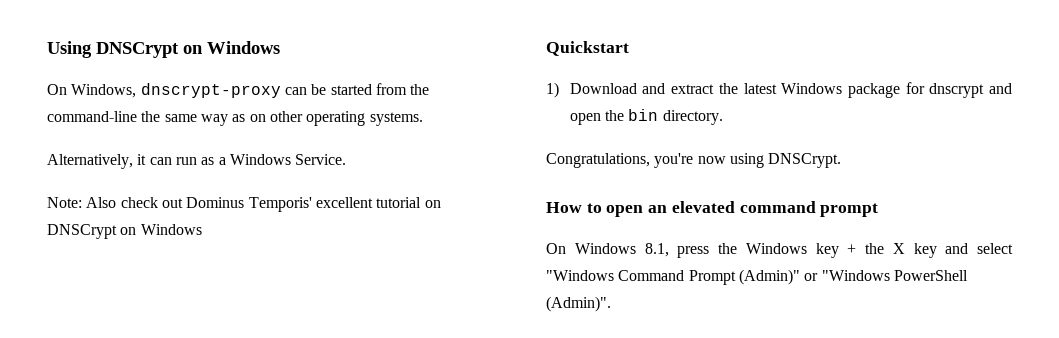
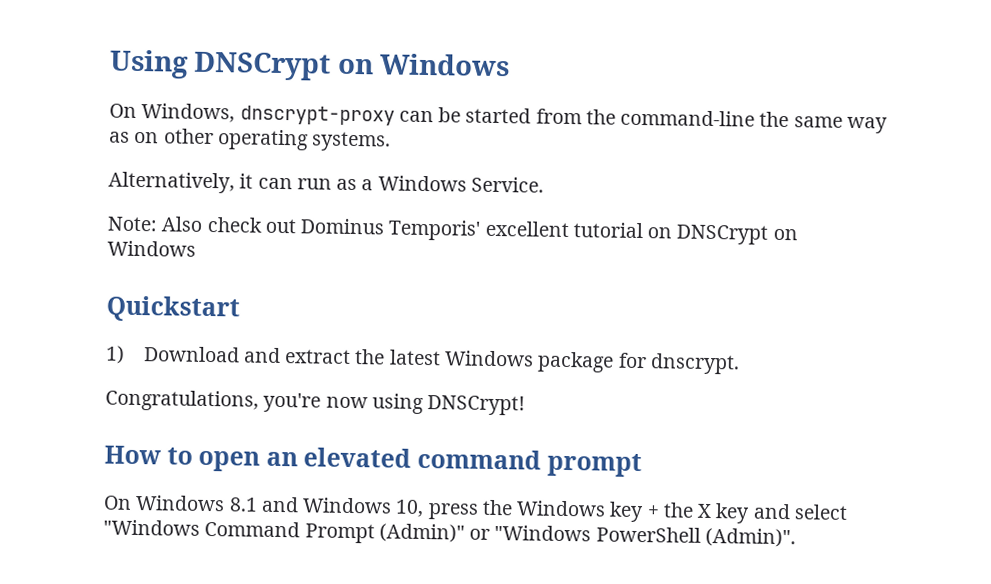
[929,83,1012,98] [569,109,723,125] dnscrypt and open the bin directory. -> [649,353,740,375] dnscrypt.
[768,153,842,168] DNSCrypt. -> [427,395,526,416] DNSCrypt!
[644,243,669,257] 8.1, -> [228,496,425,518] 8.1 and Windows 10,

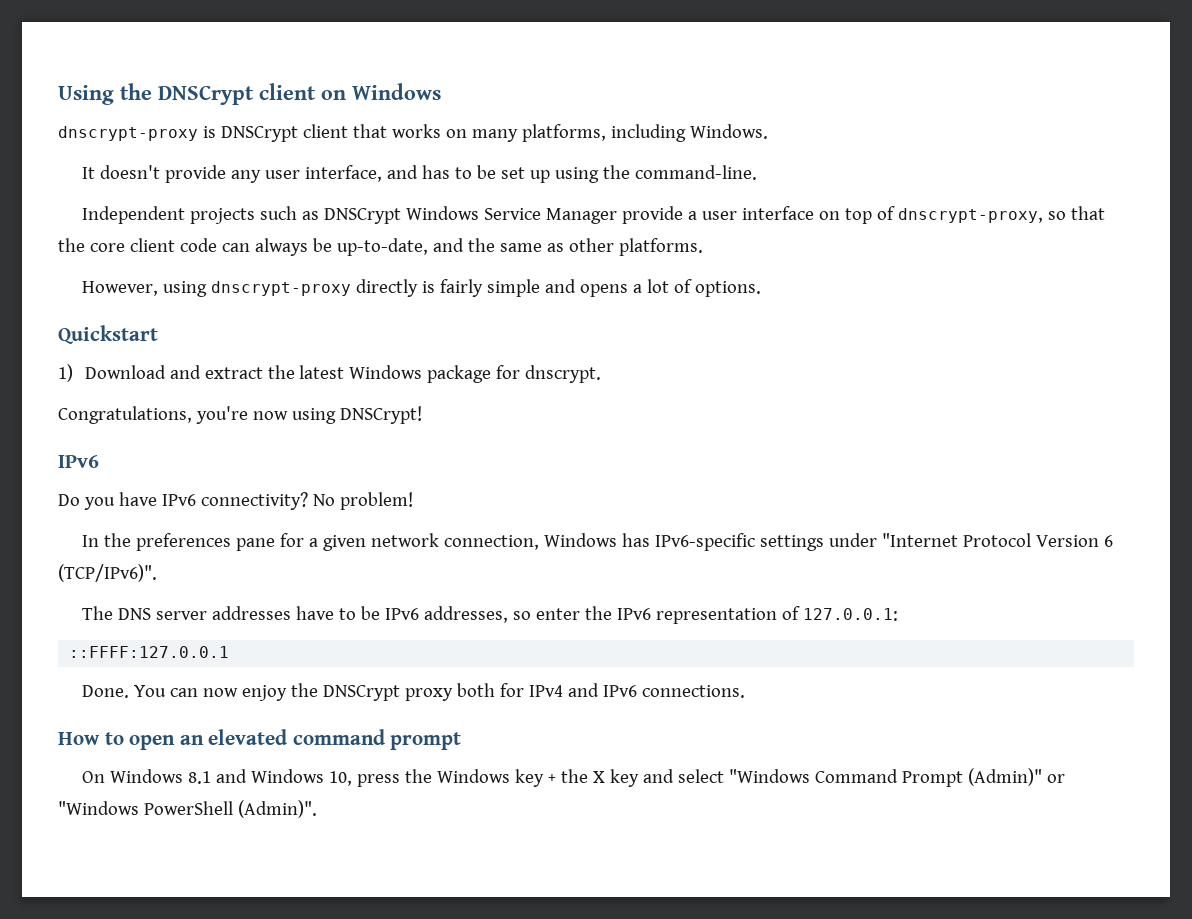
[193,51,511,81] [109,103,888,134] [109,128,392,152] [108,171,544,194] [107,216,798,245] [107,240,196,257] DNSCrypt on Windows // On Windows, dnscrypt-proxy can be started from the command-line the same way as on other operating systems. // Alternatively, it can run as a Windows Service. // Note: Also check out Dominus Temporis' excellent tutorial on DNSCrypt on Windows -> [120,83,441,105] [58,124,768,142] [82,165,758,183] [82,206,1106,224] [58,238,703,256] [82,279,762,297] the DNSCrypt client on Windows // dnscrypt-proxy is DNSCrypt client that works on many platforms, including Windows. // It doesn't provide any user interface, and has to be set up using the command-line. // Independent projects such as DNSCrypt Windows Service Manager provide a user interface on top of dnscrypt-proxy, so that the core client code can always be up-to-date, and the same as other platforms. // However, using dnscrypt-proxy directly is fairly simple and opens a lot of options.
(526, 405) none -> [58,455,99,468] [58,492,413,510] [82,533,1114,551] [58,564,157,582] [82,606,899,624] [69,646,230,658] [82,683,746,701] // IPv6 // Do you have IPv6 connectivity? No problem! // In the preferences pane for a given network connection, Windows has IPv6-specific settings under "Internet Protocol Version 6 (TCP/IPv6)". // The DNS server addresses have to be IPv6 addresses, so enter the IPv6 representation of 127.0.0.1: // ::FFFF:127.0.0.1 // Done. You can now enjoy the DNSCrypt proxy both for IPv4 and IPv6 connections.

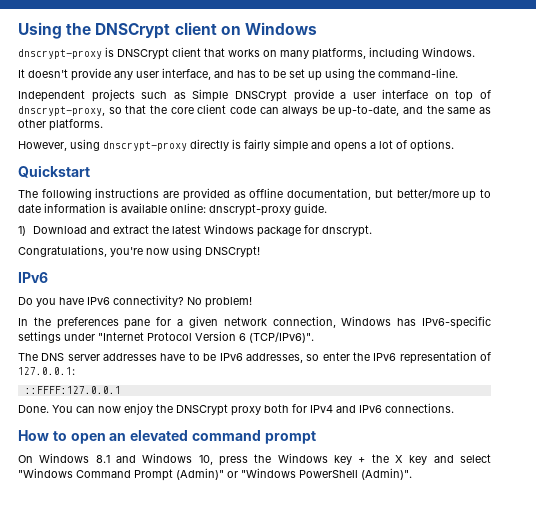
[324,206,618,224] DNSCrypt Windows Service Manager -> [192,89,287,102] Simple DNSCrypt
(158, 334) none -> [18,188,492,201] [18,203,327,216] // The following instructions are provided as offline documentation, but better/more up to date information is available online: dnscrypt-proxy guide.

